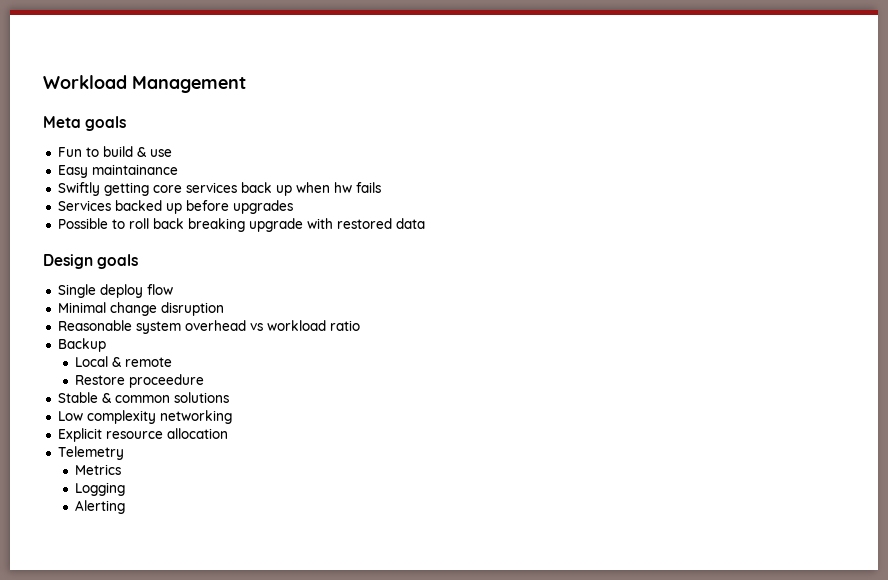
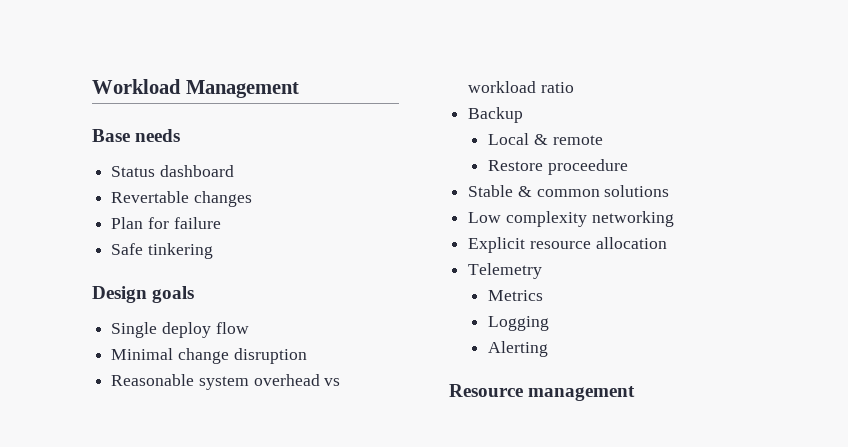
[43,116,127,131] [57,146,172,157] [57,164,178,178] [57,182,381,196] [57,200,293,214] [57,218,425,232] Meta goals // Fun to build & use // Easy maintainance // Swiftly getting core services back up when hw fails // Services backed up before upgrades // Possible to roll back breaking upgrade with restored data -> [92,129,181,142] [111,165,234,177] [111,191,252,207] [111,217,221,229] [111,243,213,259] Base needs // Status dashboard // Revertable changes // Plan for failure // Safe tinkering
(126, 507) none -> [449,384,636,401] // Resource management

